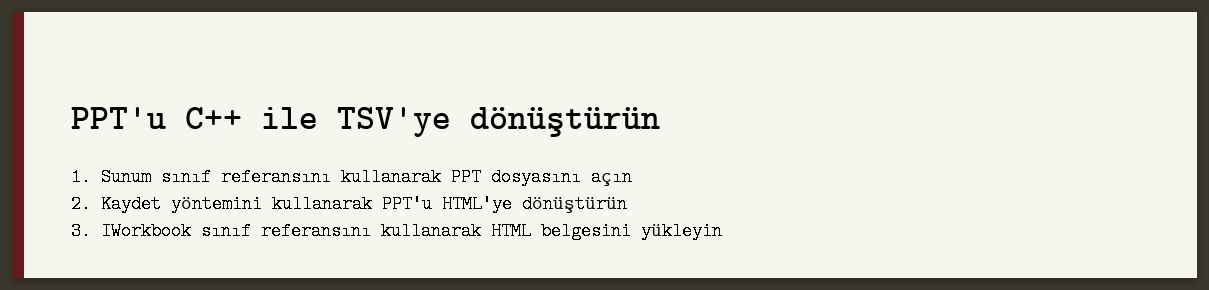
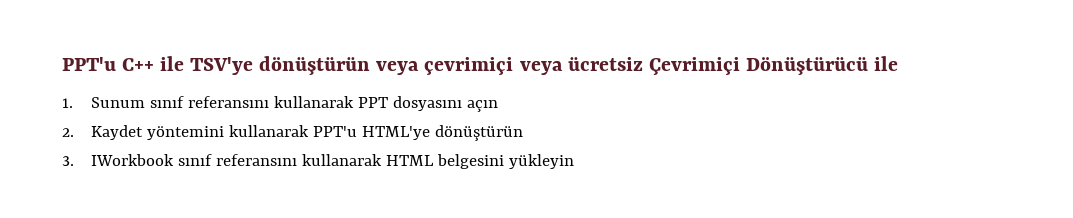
(660, 122) none -> [376,56,898,75] veya çevrimiçi veya ücretsiz Çevrimiçi Dönüştürücü ile

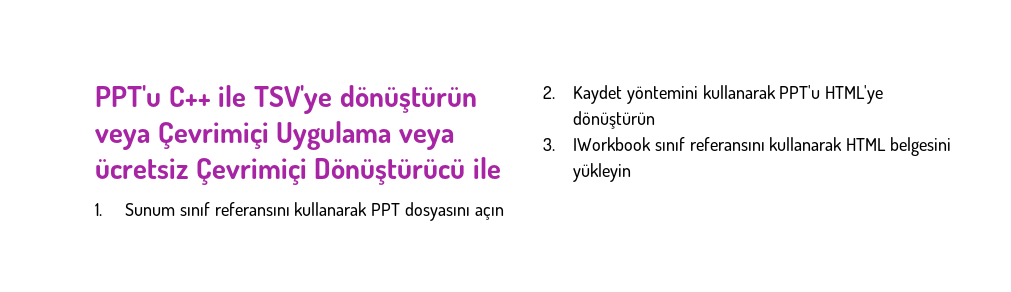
[424,57,514,75] çevrimiçi -> [157,121,392,150] Çevrimiçi Uygulama

